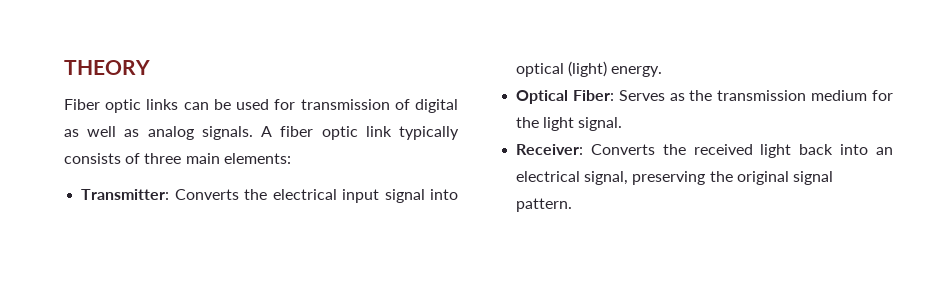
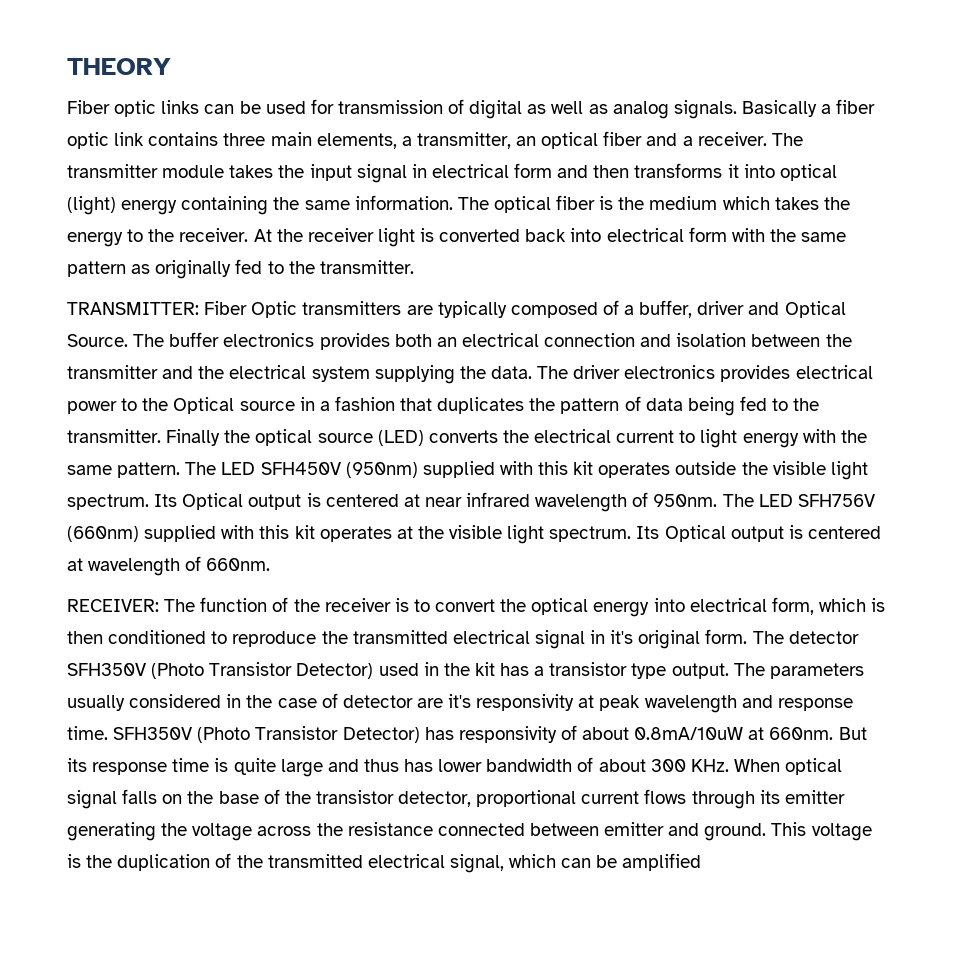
[261,126,273,137] A -> [741,100,832,117] Basically a
[399,126,459,140] [64,153,291,164] [81,189,458,203] [516,61,663,77] [516,90,893,104] [516,117,623,131] [516,144,893,158] [516,171,833,185] [516,198,573,212] typically consists of three main elements: // Transmitter: Converts the electrical input signal into optical (light) energy. // Optical Fiber: Serves as the transmission medium for the light signal. // Receiver: Converts the received light back into an electrical signal, preserving the original signal pattern. -> [148,131,803,149] [67,163,837,183] [67,195,850,215] [67,227,847,247] [67,259,414,279] [67,300,846,318] [67,332,852,350] [67,365,873,384] [67,396,820,416] [67,429,867,448] [67,461,868,480] [67,492,875,512] [67,525,881,544] [67,556,271,576] [67,597,886,617] [67,629,859,649] [67,662,864,679] [67,693,853,713] [67,725,867,743] [67,757,843,777] [67,789,845,809] [67,822,872,841] [67,853,702,873] contains three main elements, a transmitter, an optical fiber and a receiver. The transmitter module takes the input signal in electrical form and then transforms it into optical (light) energy containing the same information. The optical fiber is the medium which takes the energy to the receiver. At the receiver light is converted back into electrical form with the same pattern as originally fed to the transmitter. // TRANSMITTER: Fiber Optic transmitters are typically composed of a buffer, driver and Optical Source. The buffer electronics provides both an electrical connection and isolation between the transmitter and the electrical system supplying the data. The driver electronics provides electrical power to the Optical source in a fashion that duplicates the pattern of data being fed to the transmitter. Finally the optical source (LED) converts the electrical current to light energy with the same pattern. The LED SFH450V (950nm) supplied with this kit operates outside the visible light spectrum. Its Optical output is centered at near infrared wavelength of 950nm. The LED SFH756V (660nm) supplied with this kit operates at the visible light spectrum. Its Optical output is centered at wavelength of 660nm. // RECEIVER: The function of the receiver is to convert the optical energy into electrical form, which is then conditioned to reproduce the transmitted electrical signal in it's original form. The detector SFH350V (Photo Transistor Detector) used in the kit has a transistor type output. The parameters usually considered in the case of detector are it's responsivity at peak wavelength and response time. SFH350V (Photo Transistor Detector) has responsivity of about 0.8mA/10uW at 660nm. But its response time is quite large and thus has lower bandwidth of about 300 KHz. When optical signal falls on the base of the transistor detector, proportional current flows through its emitter generating the voltage across the resistance connected between emitter and ground. This voltage is the duplication of the transmitted electrical signal, which can be amplified

